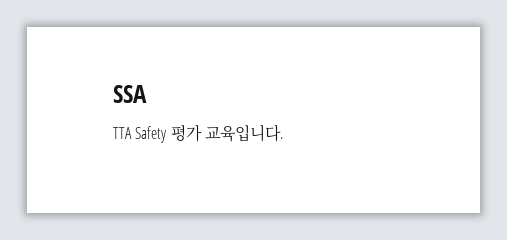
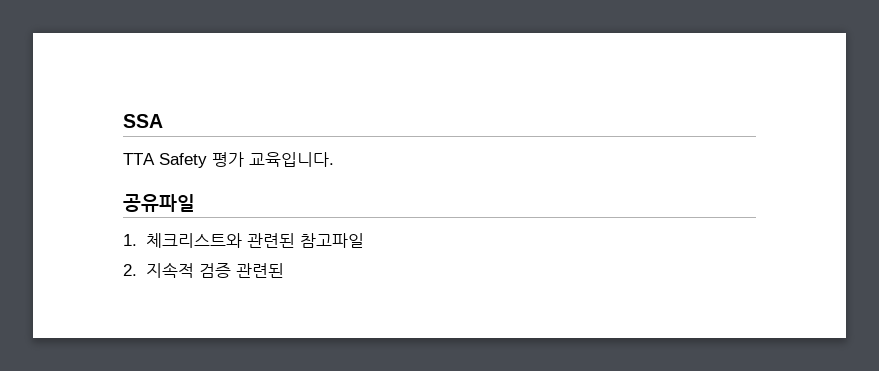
(283, 133) none -> [123,194,195,212] [123,233,364,248] [123,262,284,278] // 공유파일 // 1. 체크리스트와 관련된 참고파일 // 2. 지속적 검증 관련된

